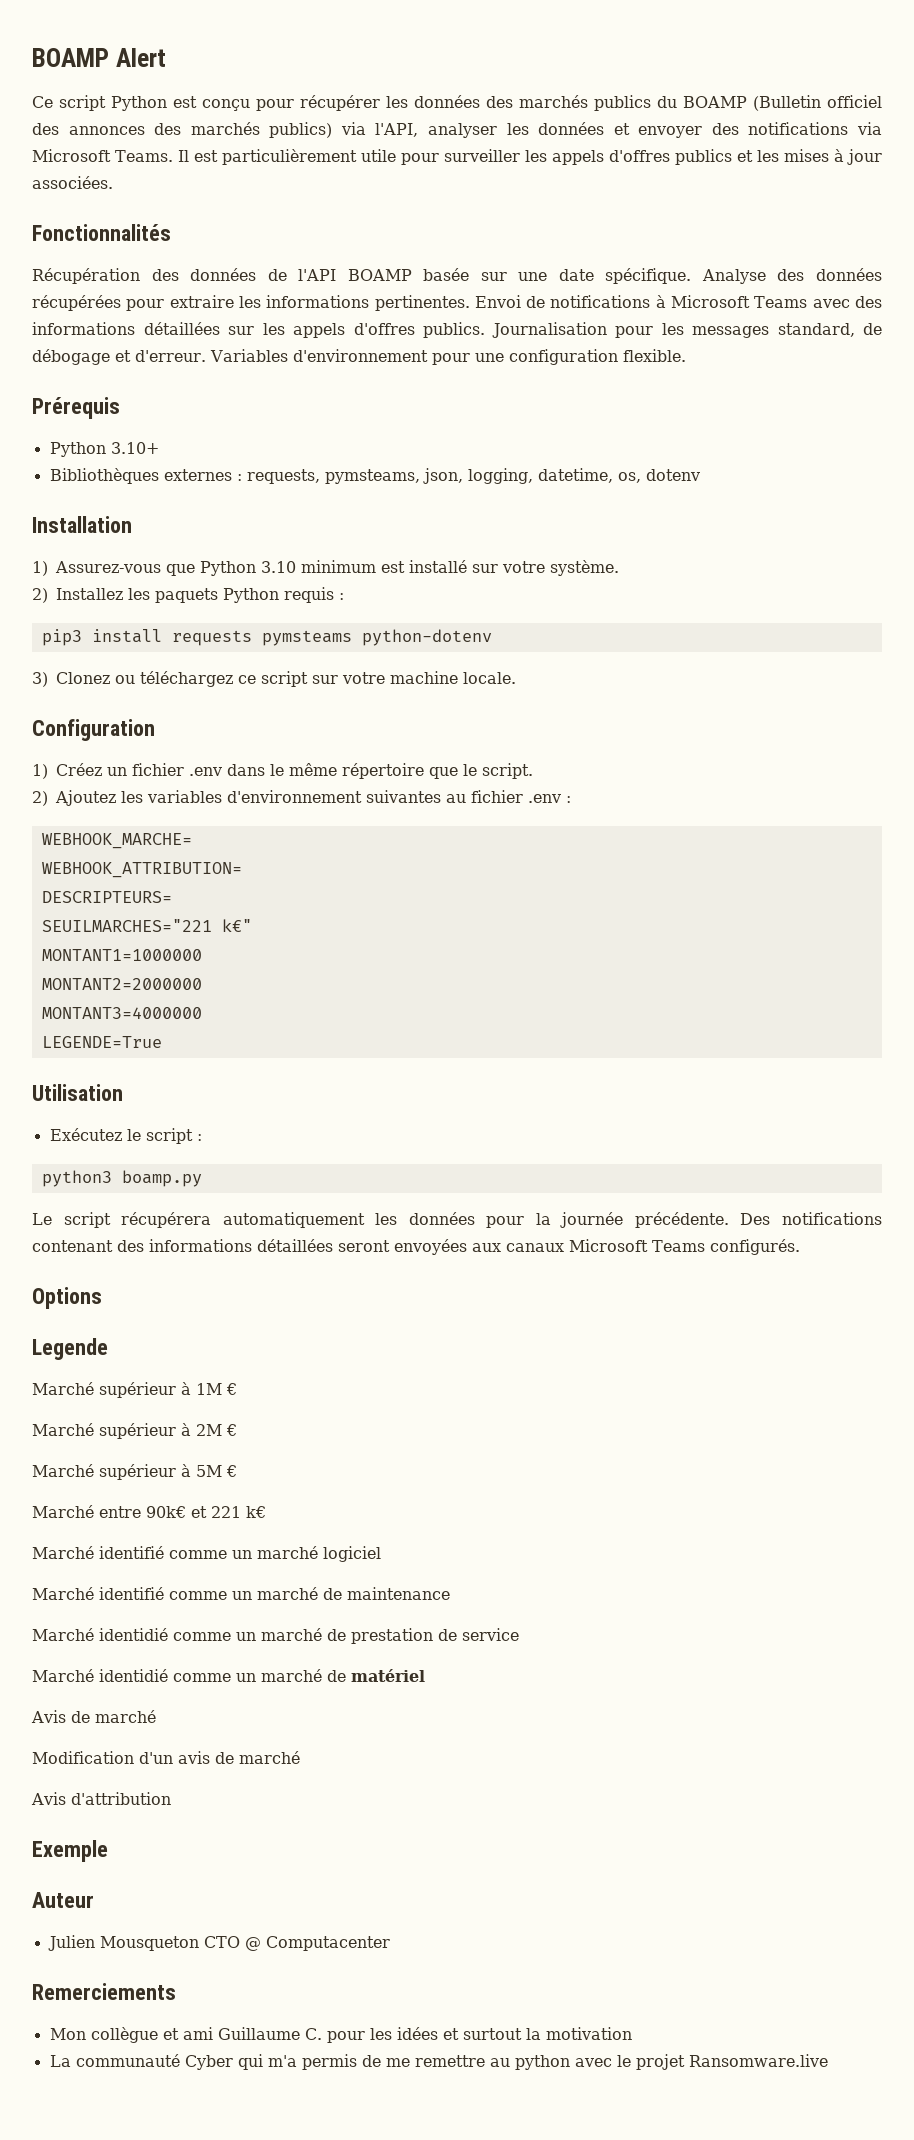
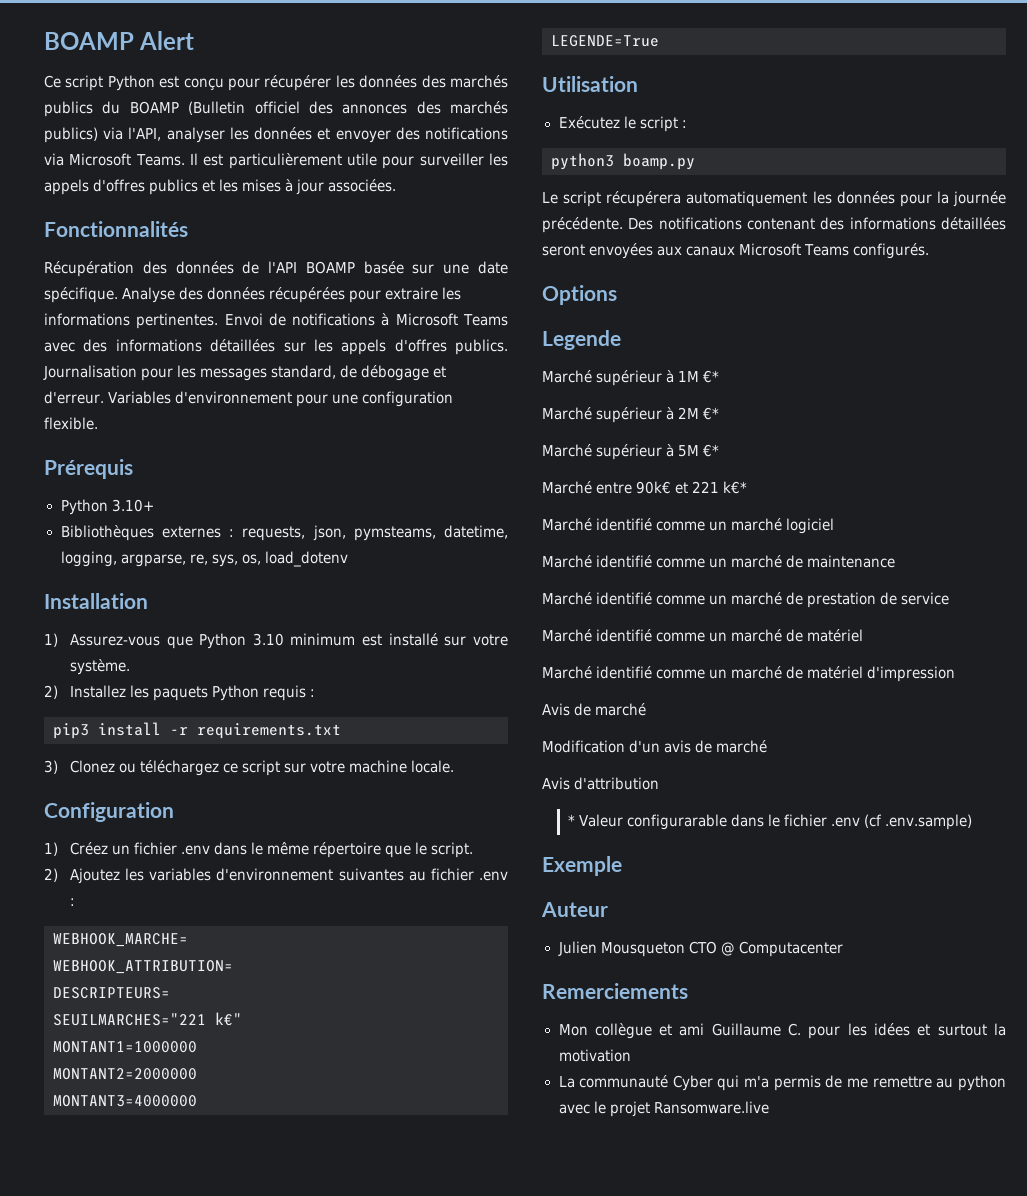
[324,468,700,484] pymsteams, json, logging, datetime, os, dotenv -> [312,525,508,541] [60,551,348,567] json, pymsteams, datetime, logging, argparse, re, sys, os, load_dotenv
[171,629,492,646] requests pymsteams python-dotenv -> [170,723,341,739] -r requirements.txt
[226,1383,237,1395] € -> [703,370,720,383] €*
[226,1424,237,1436] € -> [703,407,720,420] €*
[226,1465,237,1477] € -> [703,444,720,457] €*
[246,1506,266,1518] k€ -> [723,481,748,494] k€*
[99,1628,168,1641] identidié -> [596,592,653,605] identifié
[99,1669,425,1682] identidié comme un marché de matériel -> [596,629,864,642] [542,666,956,682] identifié comme un marché de matériel // Marché identifié comme un marché de matériel d'impression
(171, 1798) none -> [567,814,973,830] // * Valeur configurarable dans le fichier .env (cf .env.sample)

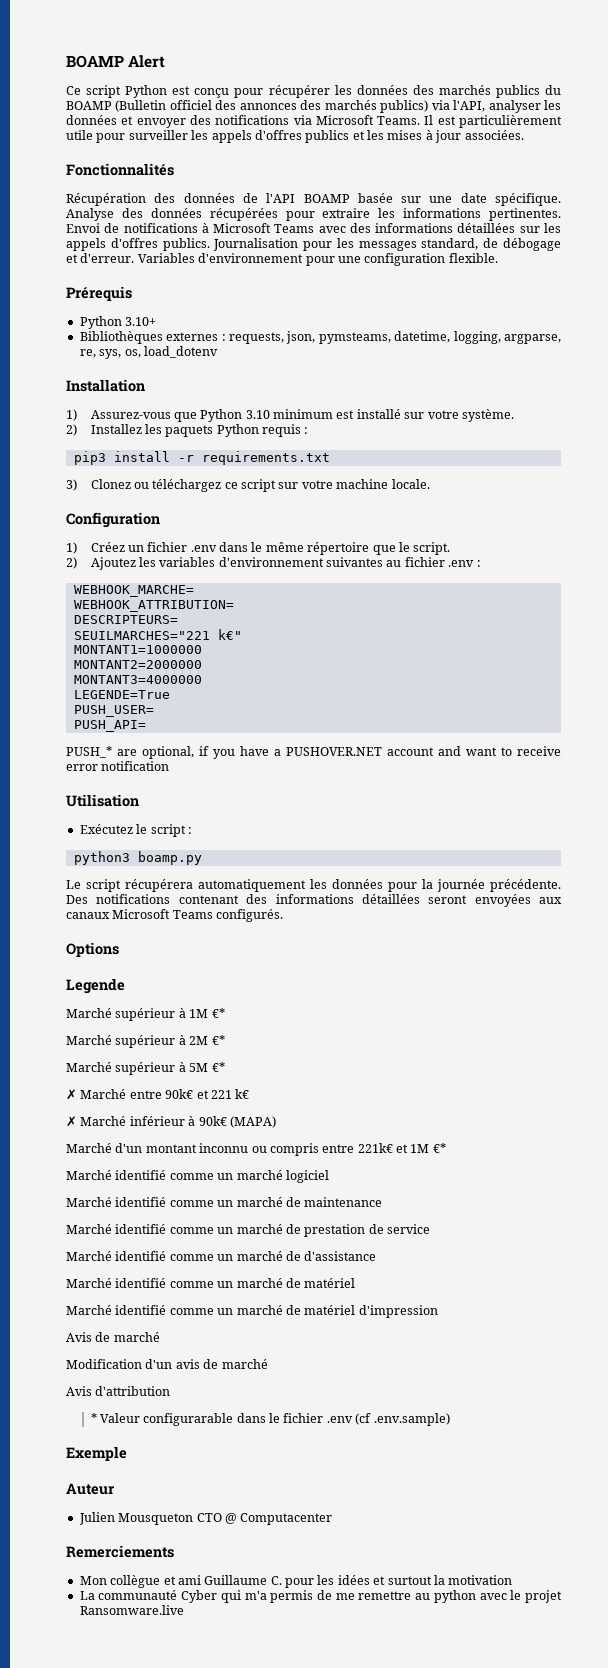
(659, 41) none -> [73,705,154,717] [73,720,146,732] [66,746,561,759] [66,761,170,771] // PUSH_USER= // PUSH_API= // PUSH_* are optional, if you have a PUSHOVER.NET account and want to receive error notification
(720, 450) none -> [66,1089,77,1100] ✗
[723,481,748,494] k€* -> [235,1089,250,1099] [66,1116,276,1128] [66,1143,446,1156] k€ // ✗ Marché inférieur à 90k€ (MAPA) // Marché d'un montant inconnu ou compris entre 221k€ et 1M €*
(950, 598) none -> [66,1251,377,1261] // Marché identifié comme un marché de d'assistance

